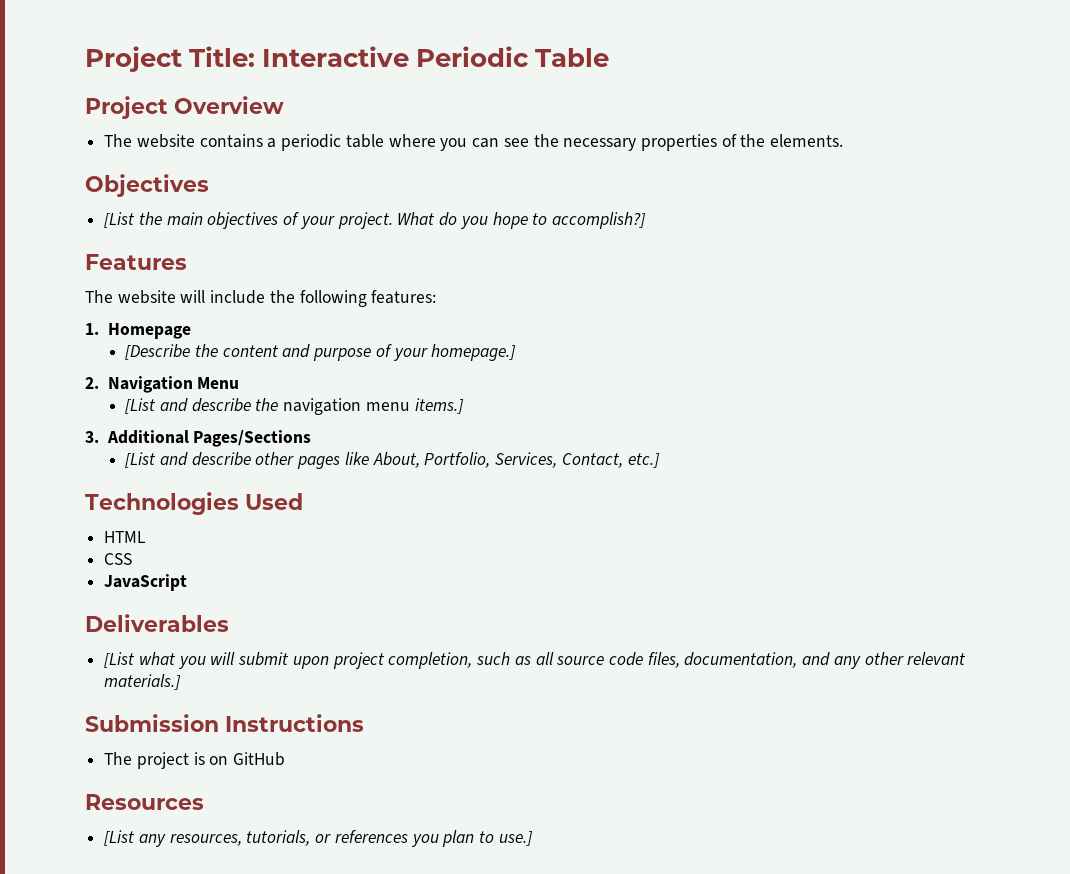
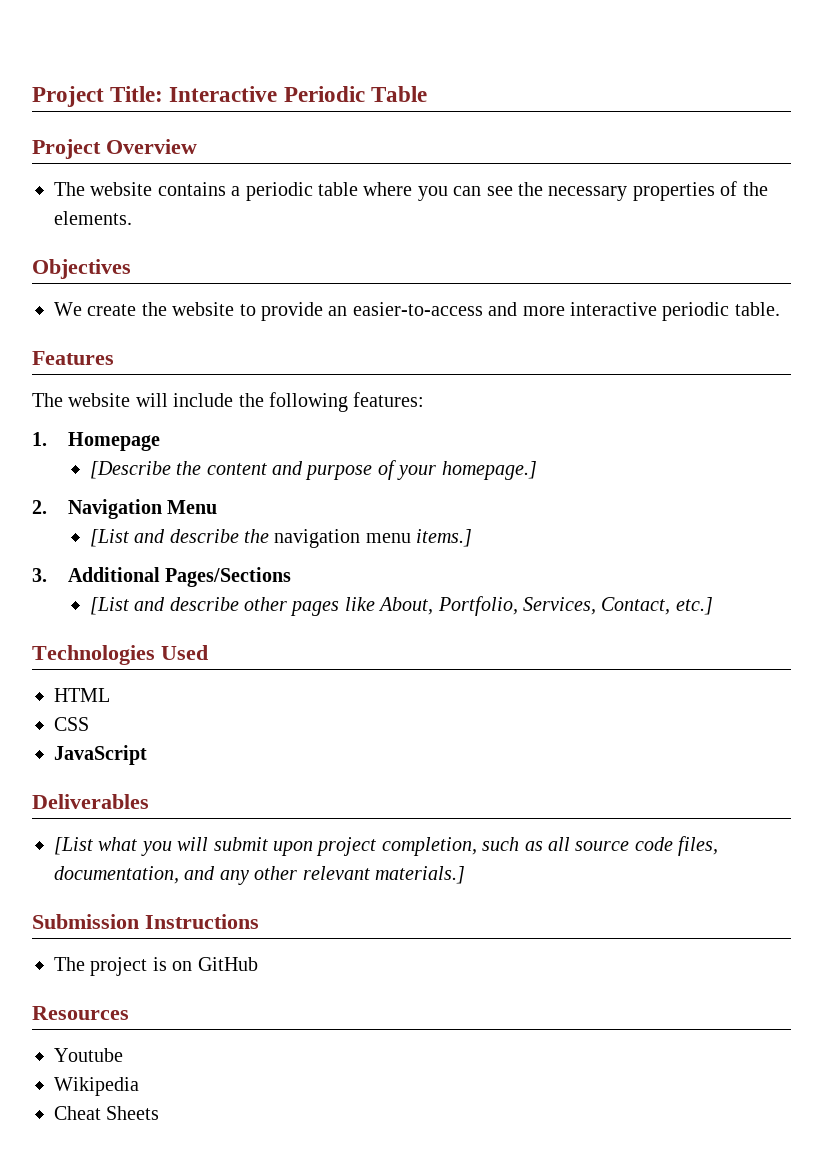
[104,212,646,229] [List the main objectives of your project. What do you hope to accomplish?] -> [54,302,780,321] We create the website to provide an easier-to-access and more interactive periodic table.
[104,830,533,847] [List any resources, tutorials, or references you plan to use.] -> [54,1048,123,1062] [54,1077,139,1096] [54,1106,160,1120] Youtube // Wikipedia // Cheat Sheets

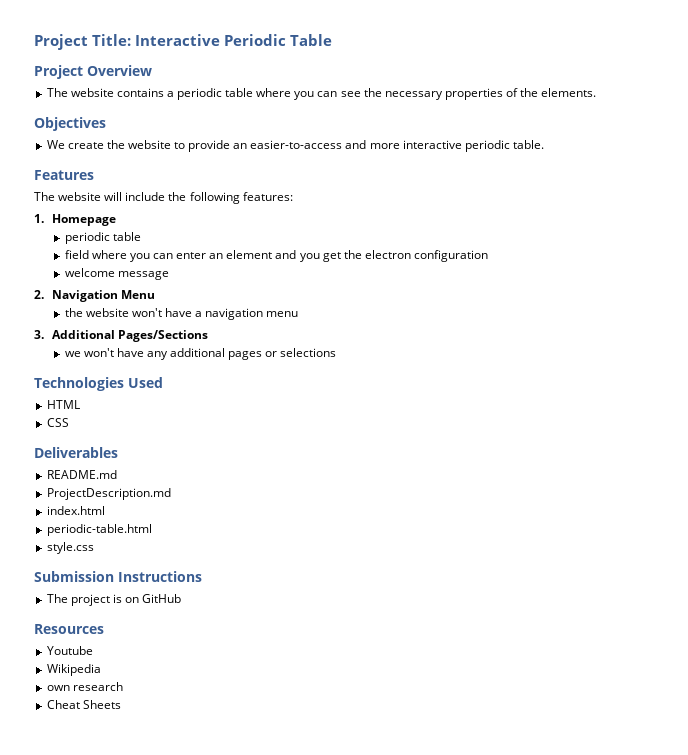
[89,460,537,480] [32,499,218,519] [89,529,270,547] [Describe the content and purpose of your homepage.] // 2. Navigation Menu // [List and describe the -> [64,232,141,244] [64,250,488,262] [64,268,169,280] [34,290,156,302] [64,308,203,317] periodic table // field where you can enter an element and you get the electron configuration // welcome message // 2. Navigation Menu // the website won't have a
[416,529,473,547] items.] -> (299, 314) none
[89,596,713,616] [List and describe other pages like About, Portfolio, Services, Contact, etc.] -> [64,348,337,360] we won't have any additional pages or selections
[54,745,147,765] // JavaScript -> (69, 422) none
[54,836,719,856] [54,866,465,885] [List what you will submit upon project completion, such as all source code files, documentation, and any other relevant materials.] -> [46,470,117,479] [46,488,171,500] [46,506,105,515] [46,524,152,536] [46,542,94,554] README.md // ProjectDescription.md // index.html // periodic-table.html // style.css
(139, 1086) none -> [46,682,123,691] // own research

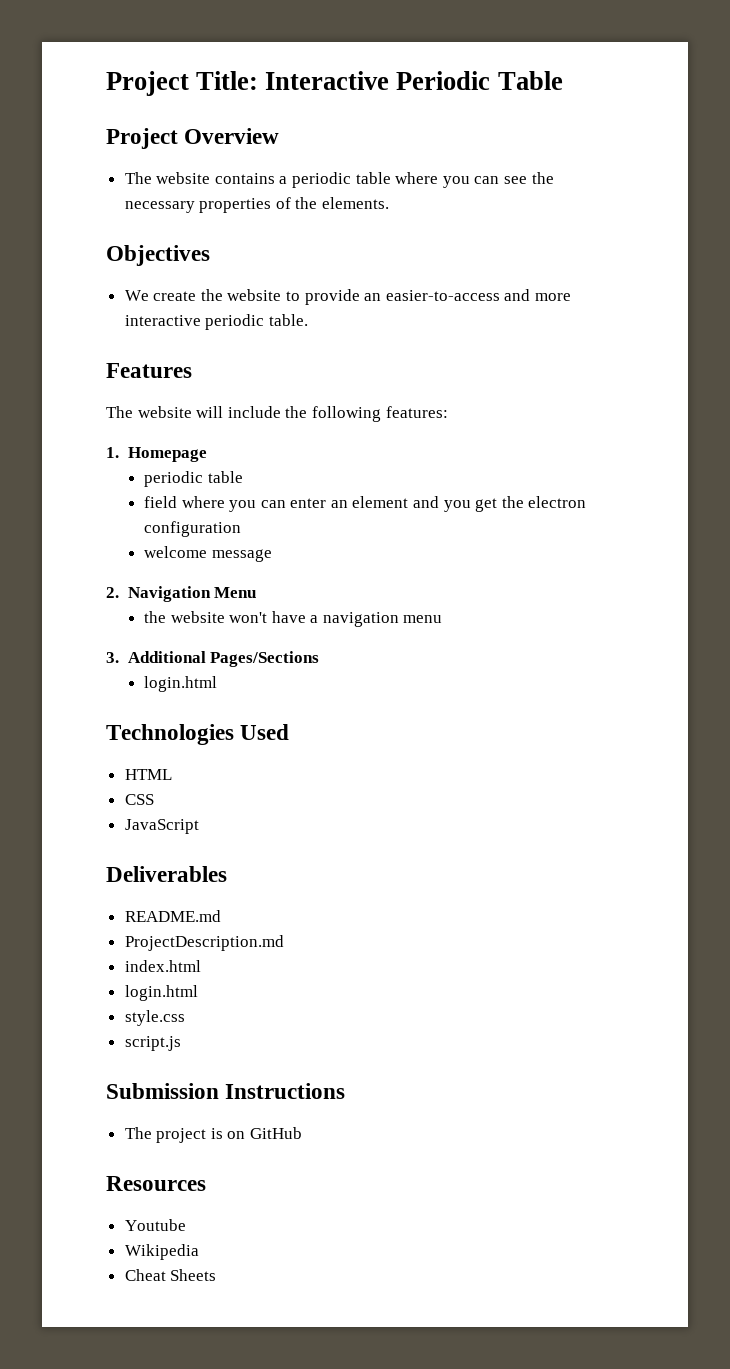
[64,348,337,360] we won't have any additional pages or selections -> [143,676,217,692] login.html
(69, 422) none -> [124,819,199,834] // JavaScript
[46,524,152,536] periodic-table.html -> [124,985,198,1001] login.html
(94, 548) none -> [124,1036,181,1051] // script.js
[46,682,123,691] // own research -> (199, 1252) none

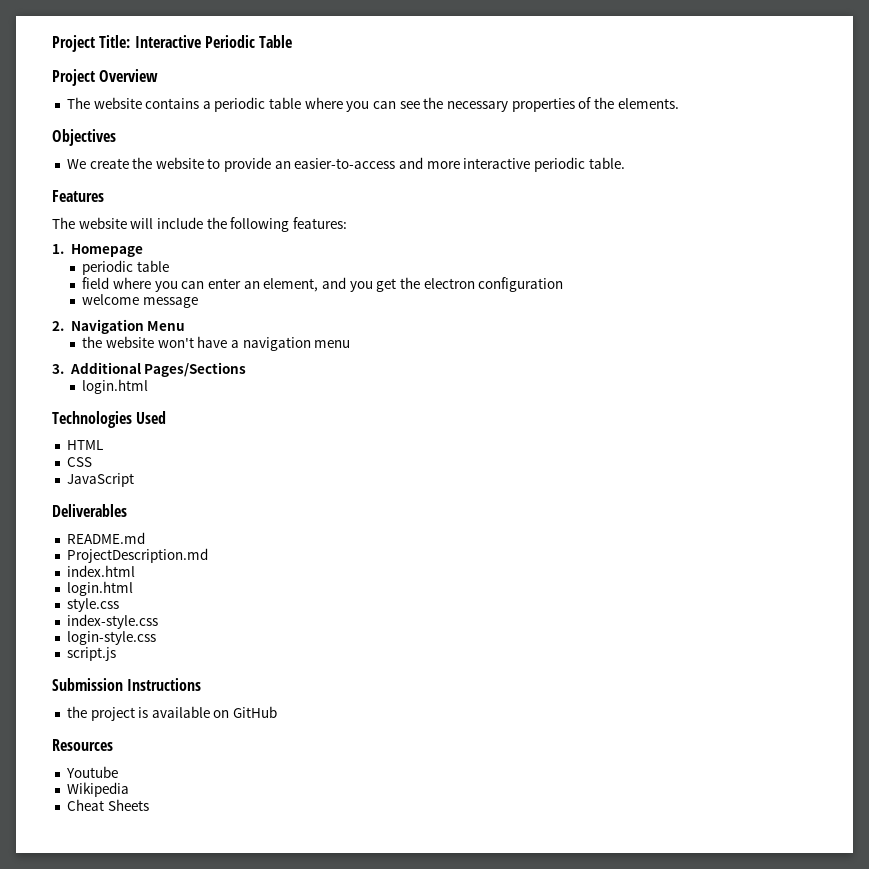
[352,496,409,508] element -> [263,278,319,292] element,
(185, 1018) none -> [66,614,158,629] [66,631,156,645] // index-style.css // login-style.css
[124,1127,152,1139] The -> [66,706,87,718] the
(223, 1133) none -> [151,706,210,718] available

